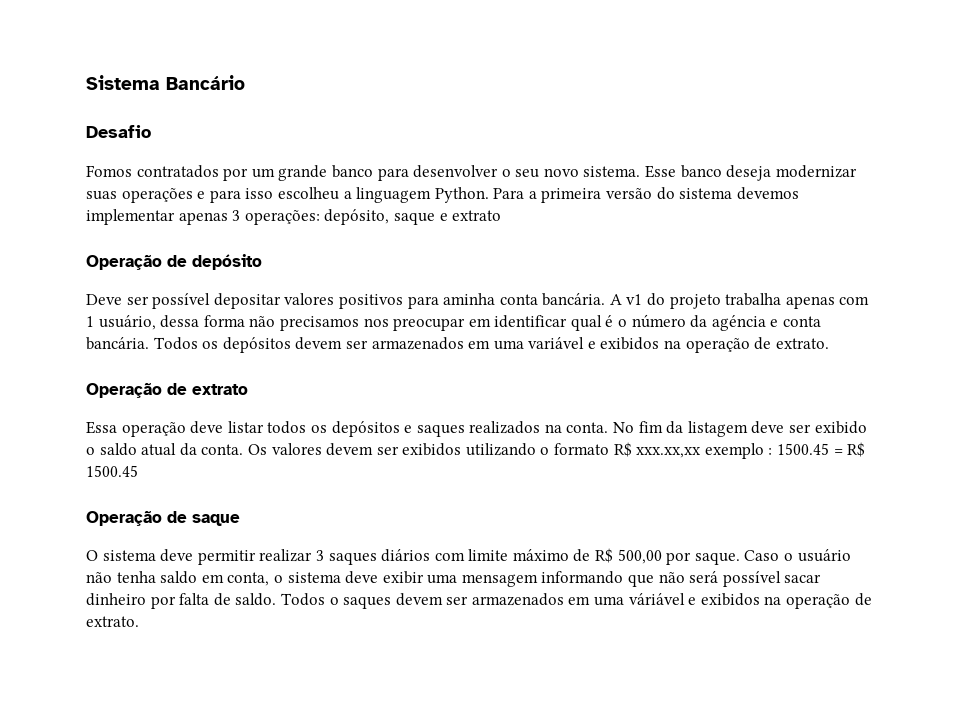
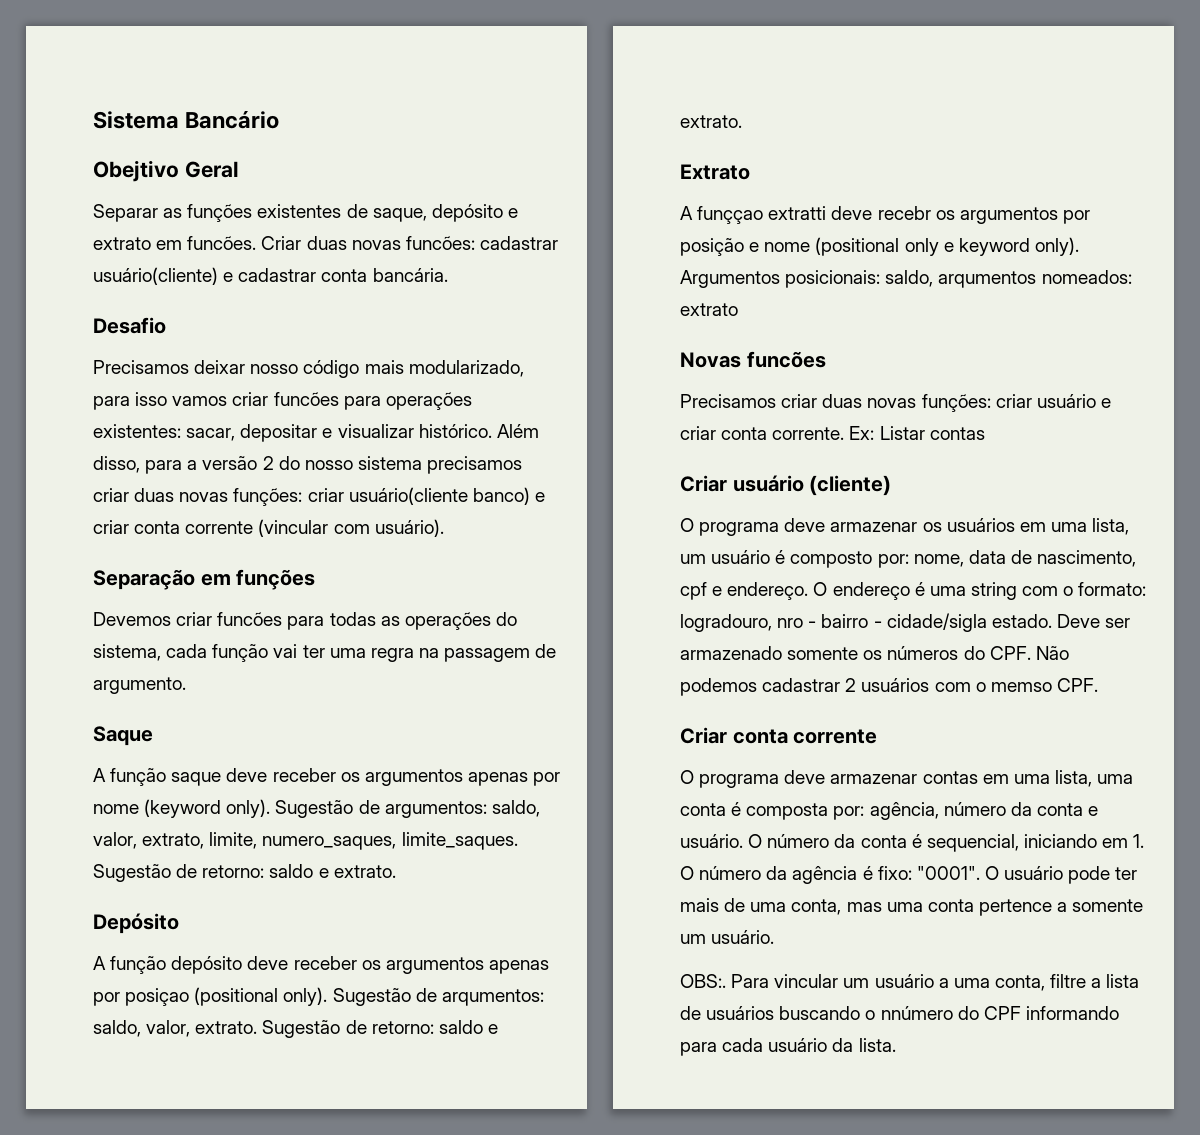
[86,125,151,138] [86,165,857,181] [86,187,799,203] [86,209,502,225] [86,254,262,270] [86,293,870,309] [86,314,822,331] [86,337,829,353] [86,382,248,398] [86,421,867,437] [86,442,866,459] [86,465,138,477] [86,510,240,526] [86,548,851,565] [86,571,822,587] [86,593,872,609] [86,616,139,627] Desafio // Fomos contratados por um grande banco para desenvolver o seu novo sistema. Esse banco deseja modernizar suas operações e para isso escolheu a linguagem Python. Para a primeira versão do sistema devemos implementar apenas 3 operações: depósito, saque e extrato // Operação de depósito // Deve ser possível depositar valores positivos para aminha conta bancária. A v1 do projeto trabalha apenas com 1 usuário, dessa forma não precisamos nos preocupar em identificar qual é o número da agéncia e conta bancária. Todos os depósitos devem ser armazenados em uma variável e exibidos na operação de extrato. // Operação de extrato // Essa operação deve listar todos os depósitos e saques realizados na conta. No fim da listagem deve ser exibido o saldo atual da conta. Os valores devem ser exibidos utilizando o formato R$ xxx.xx,xx exemplo : 1500.45 = R$ 1500.45 // Operação de saque // O sistema deve permitir realizar 3 saques diários com limite máximo de R$ 500,00 por saque. Caso o usuário não tenha saldo em conta, o sistema deve exibir uma mensagem informando que não será possível sacar dinheiro por falta de saldo. Todos o saques devem ser armazenados em uma váriável e exibidos na operação de extrato. -> [93,160,239,182] [93,204,518,222] [93,236,558,250] [93,267,448,285] [93,317,166,334] [93,360,524,378] [93,392,472,410] [93,424,539,442] [93,456,523,474] [93,487,545,506] [93,519,444,537] [93,569,316,590] [93,612,517,630] [93,644,557,662] [93,677,186,694] [93,726,153,746] [93,768,561,786] [93,799,540,818] [93,832,518,850] [93,864,396,882] [93,913,179,934] [93,956,549,974] [93,987,544,1006] [93,1020,498,1038] [680,115,742,128] [680,164,750,180] [680,206,1090,224] [680,237,1079,256] [680,270,1132,288] [680,303,738,316] [680,351,826,368] [680,394,1111,412] [680,426,985,440] [680,475,892,496] [680,518,1130,536] [680,550,1137,568] [680,582,1147,600] [680,613,1131,632] [680,646,1069,660] [680,678,1098,696] [680,727,878,744] [680,770,1134,788] [680,802,1099,820] [680,834,1145,852] [680,866,1138,884] [680,898,1144,916] [680,930,775,944] [680,974,1140,991] [680,1006,1119,1020] [680,1038,896,1056] Obejtivo Geral // Separar as funções existentes de saque, depósito e extrato em funcões. Criar duas novas funcões: cadastrar usuário(cliente) e cadastrar conta bancária. // Desafio // Precisamos deixar nosso código mais modularizado, para isso vamos criar funcões para operações existentes: sacar, depositar e visualizar histórico. Além disso, para a versão 2 do nosso sistema precisamos criar duas novas funções: criar usuário(cliente banco) e criar conta corrente (vincular com usuário). // Separação em funções // Devemos criar funcões para todas as operações do sistema, cada função vai ter uma regra na passagem de argumento. // Saque // A função saque deve receber os argumentos apenas por nome (keyword only). Sugestão de argumentos: saldo, valor, extrato, limite, numero_saques, limite_saques. Sugestão de retorno: saldo e extrato. // Depósito // A função depósito deve receber os argumentos apenas por posiçao (positional only). Sugestão de arqumentos: saldo, valor, extrato. Sugestão de retorno: saldo e extrato. // Extrato // A funççao extratti deve recebr os argumentos por posição e nome (positional only e keyword only). Argumentos posicionais: saldo, arqumentos nomeados: extrato // Novas funcões // Precisamos criar duas novas funções: criar usuário e criar conta corrente. Ex: Listar contas // Criar usuário (cliente) // O programa deve armazenar os usuários em uma lista, um usuário é composto por: nome, data de nascimento, cpf e endereço. O endereço é uma string com o formato: logradouro, nro - bairro - cidade/sigla estado. Deve ser armazenado somente os números do CPF. Não podemos cadastrar 2 usuários com o memso CPF. // Criar conta corrente // O programa deve armazenar contas em uma lista, uma conta é composta por: agência, número da conta e usuário. O número da conta é sequencial, iniciando em 1. O número da agência é fixo: "0001". O usuário pode ter mais de uma conta, mas uma conta pertence a somente um usuário. // OBS:. Para vincular um usuário a uma conta, filtre a lista de usuários buscando o nnúmero do CPF informando para cada usuário da lista.

